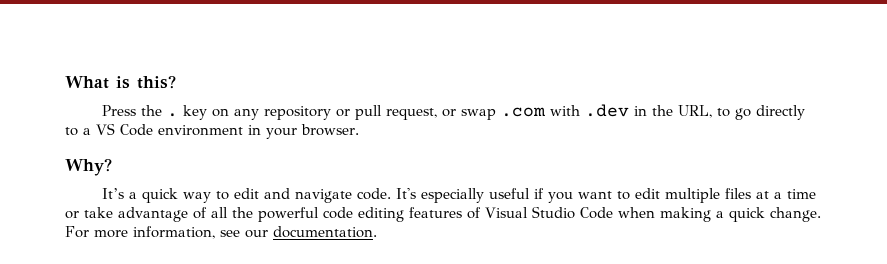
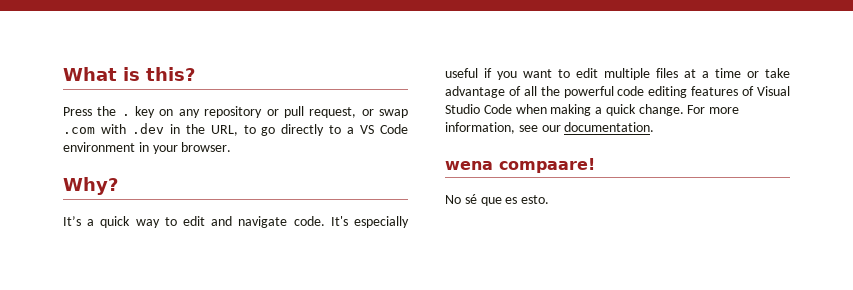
(377, 232) none -> [445,158,595,173] [445,194,550,206] // wena compaare! // No sé que es esto.

